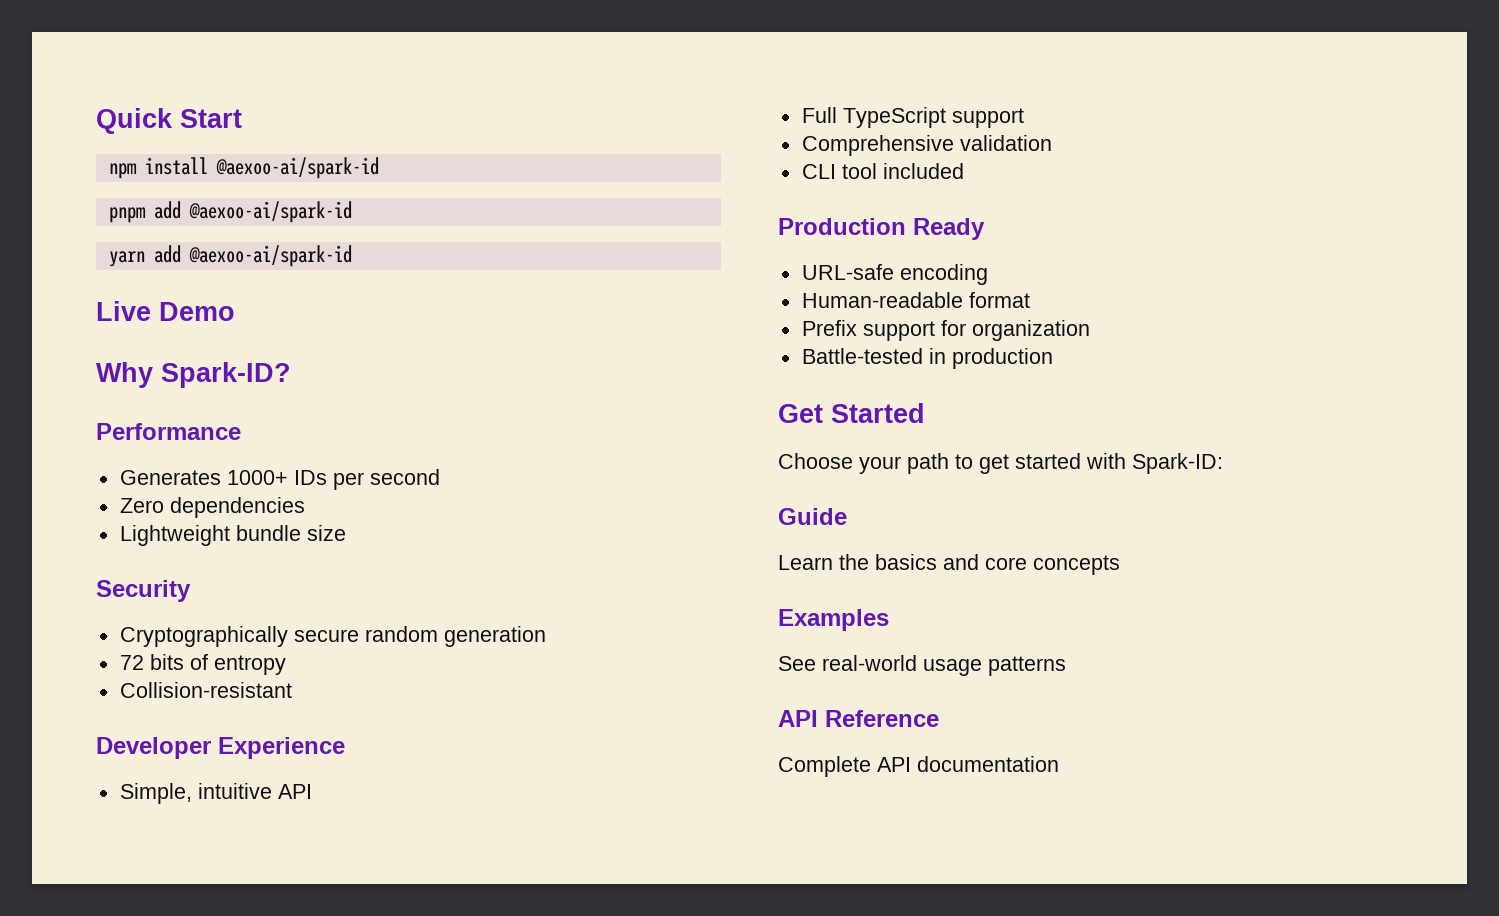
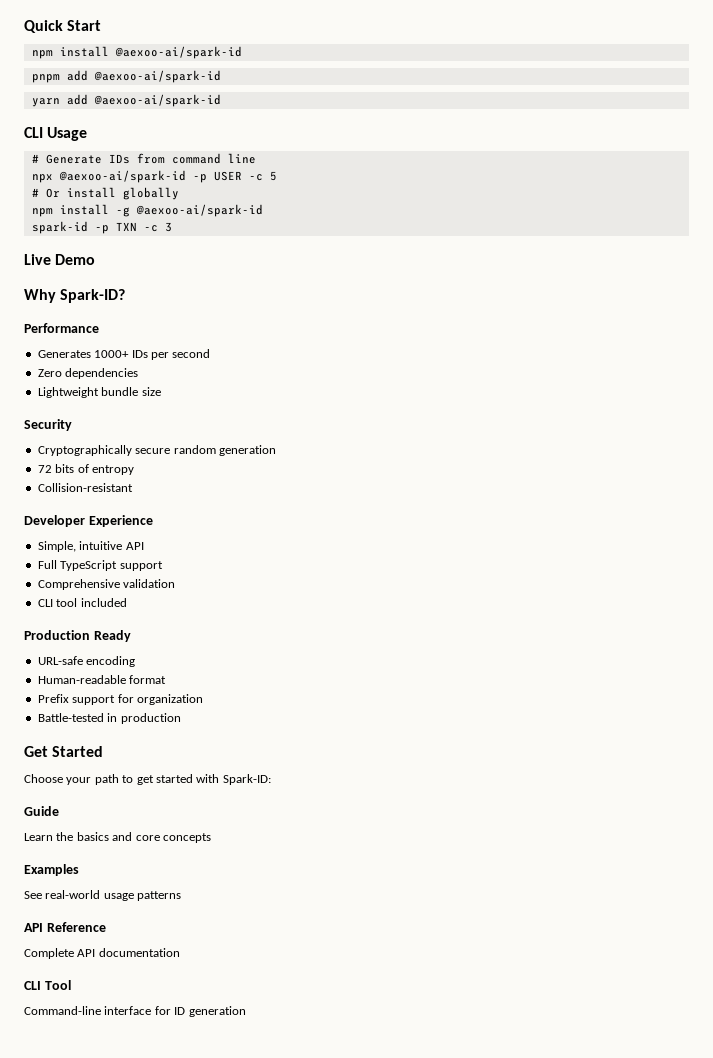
(352, 256) none -> [24,127,88,141] [31,153,256,164] [31,170,277,183] [31,187,179,200] [31,204,263,217] [31,221,172,234] // CLI Usage // # Generate IDs from command line // npx @aexoo-ai/spark-id -p USER -c 5 // # Or install globally // npm install -g @aexoo-ai/spark-id // spark-id -p TXN -c 3
(1059, 764) none -> [24,980,71,990] [24,1006,246,1017] // CLI Tool // Command-line interface for ID generation

